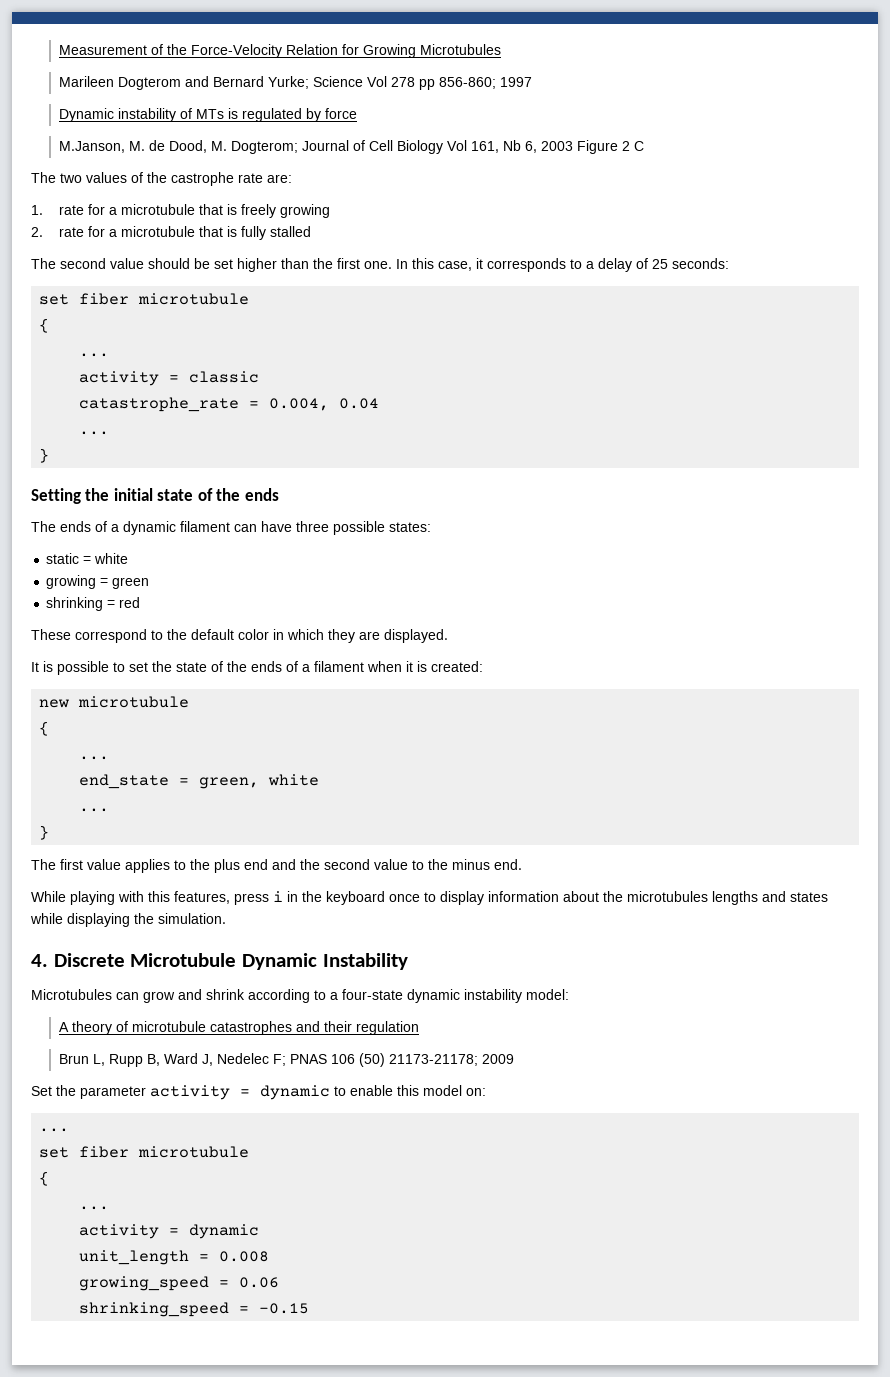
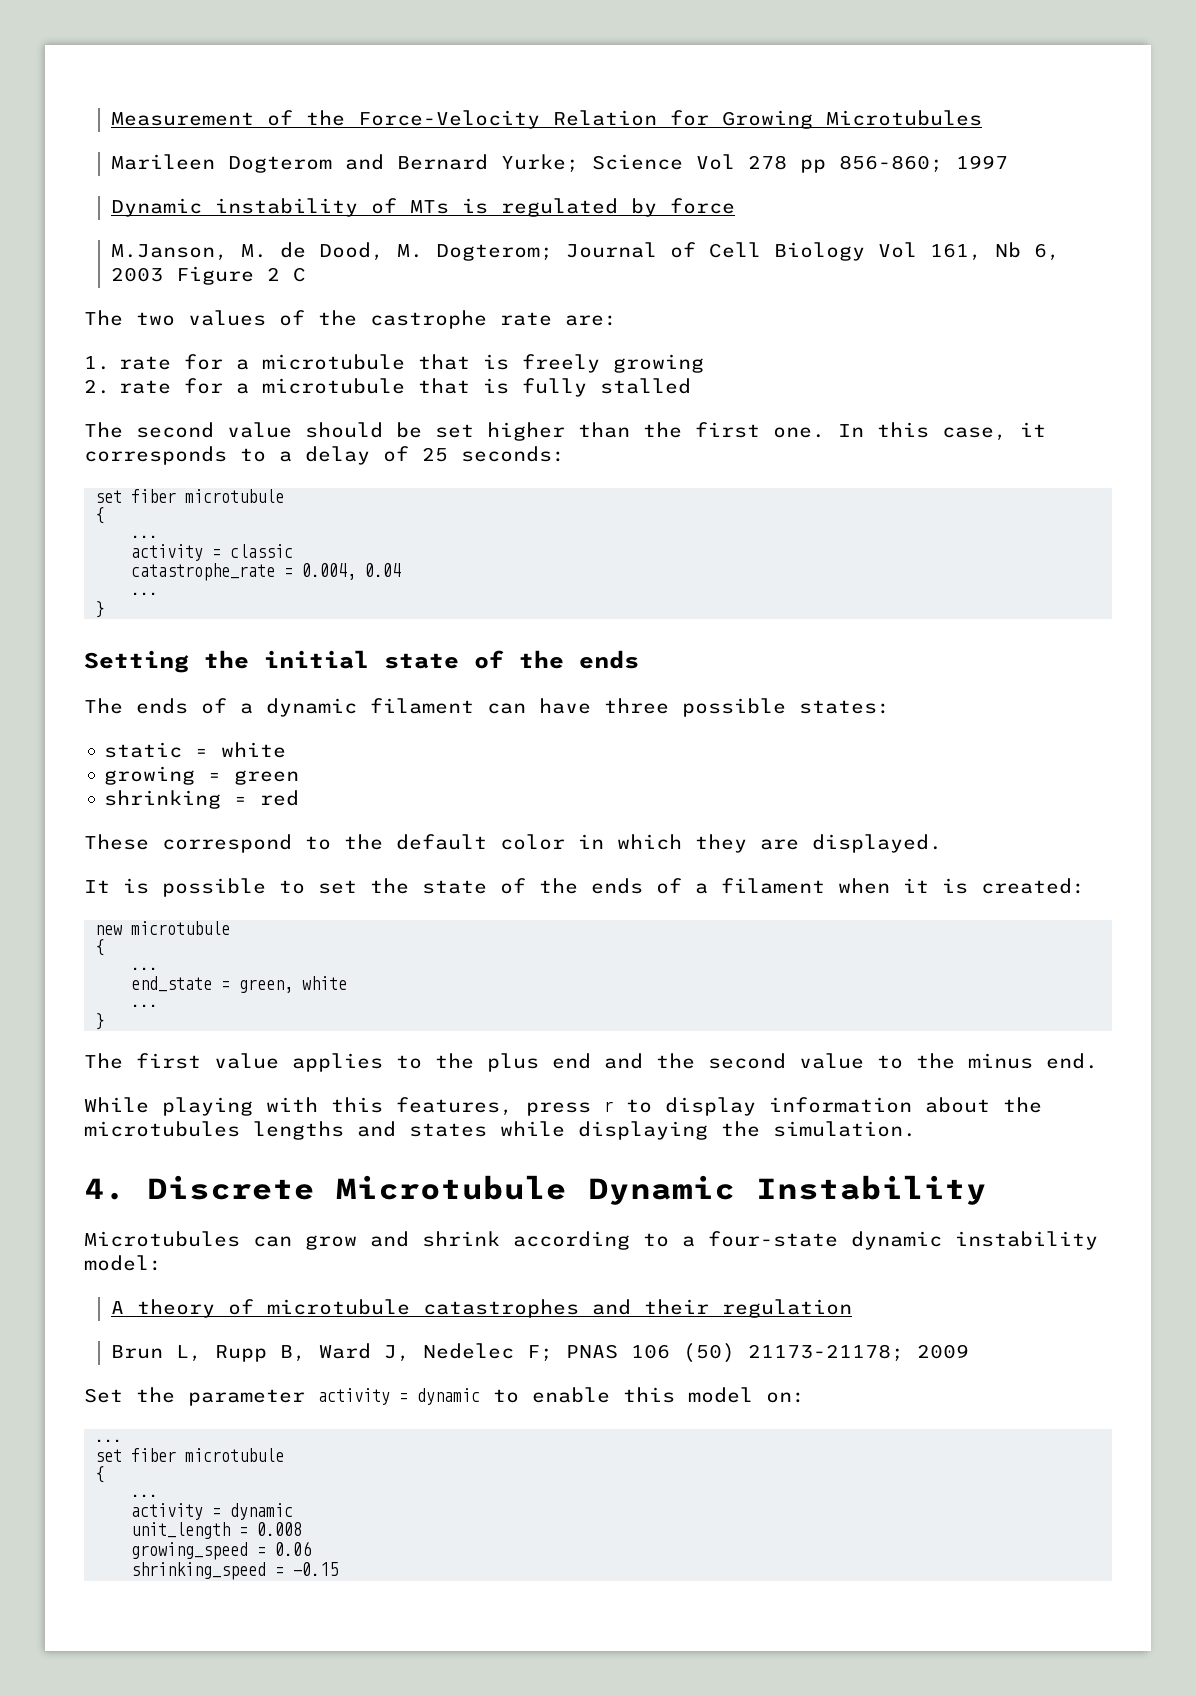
[273,891,420,905] i in the keyboard once -> [604,1101,613,1112] r

